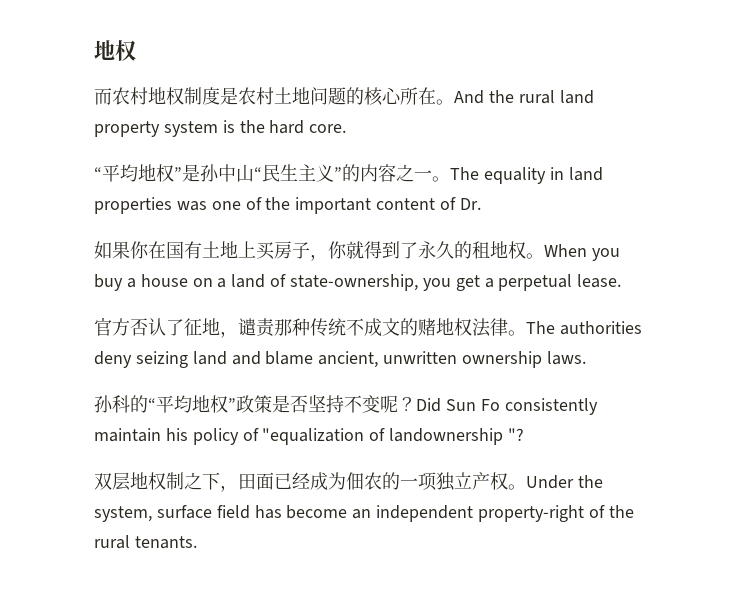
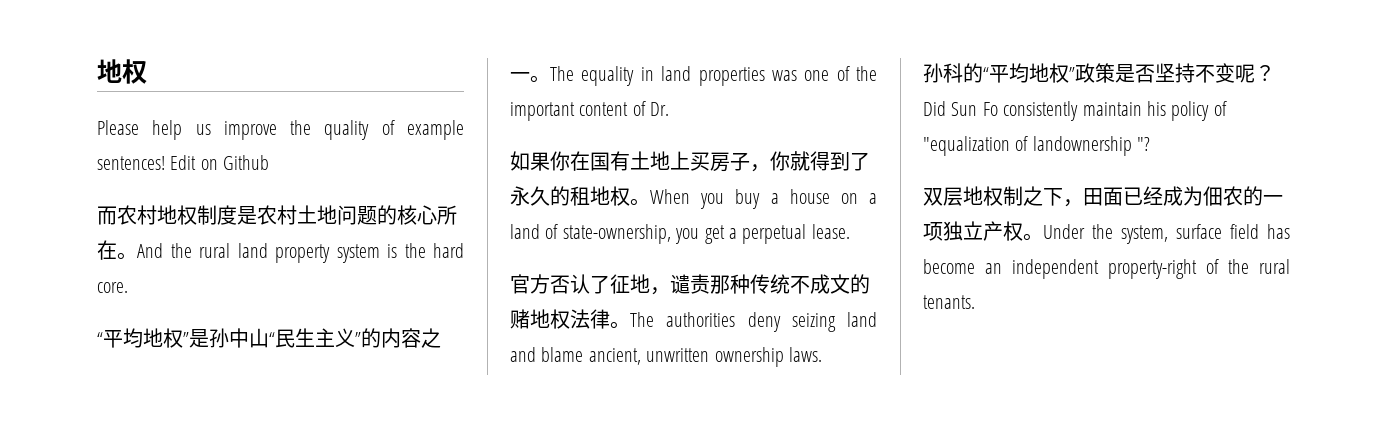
[94,40,136,61] 地权 -> [97,59,147,84] [97,120,464,140] [97,155,270,170] 地权 // Please help us improve the quality of example sentences! Edit on Github

